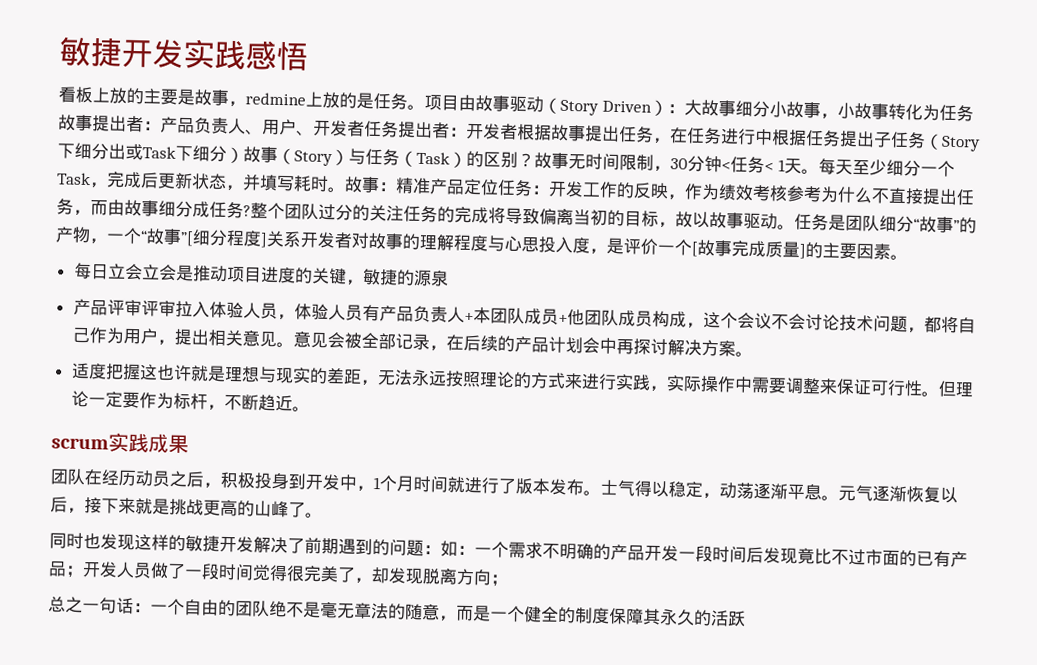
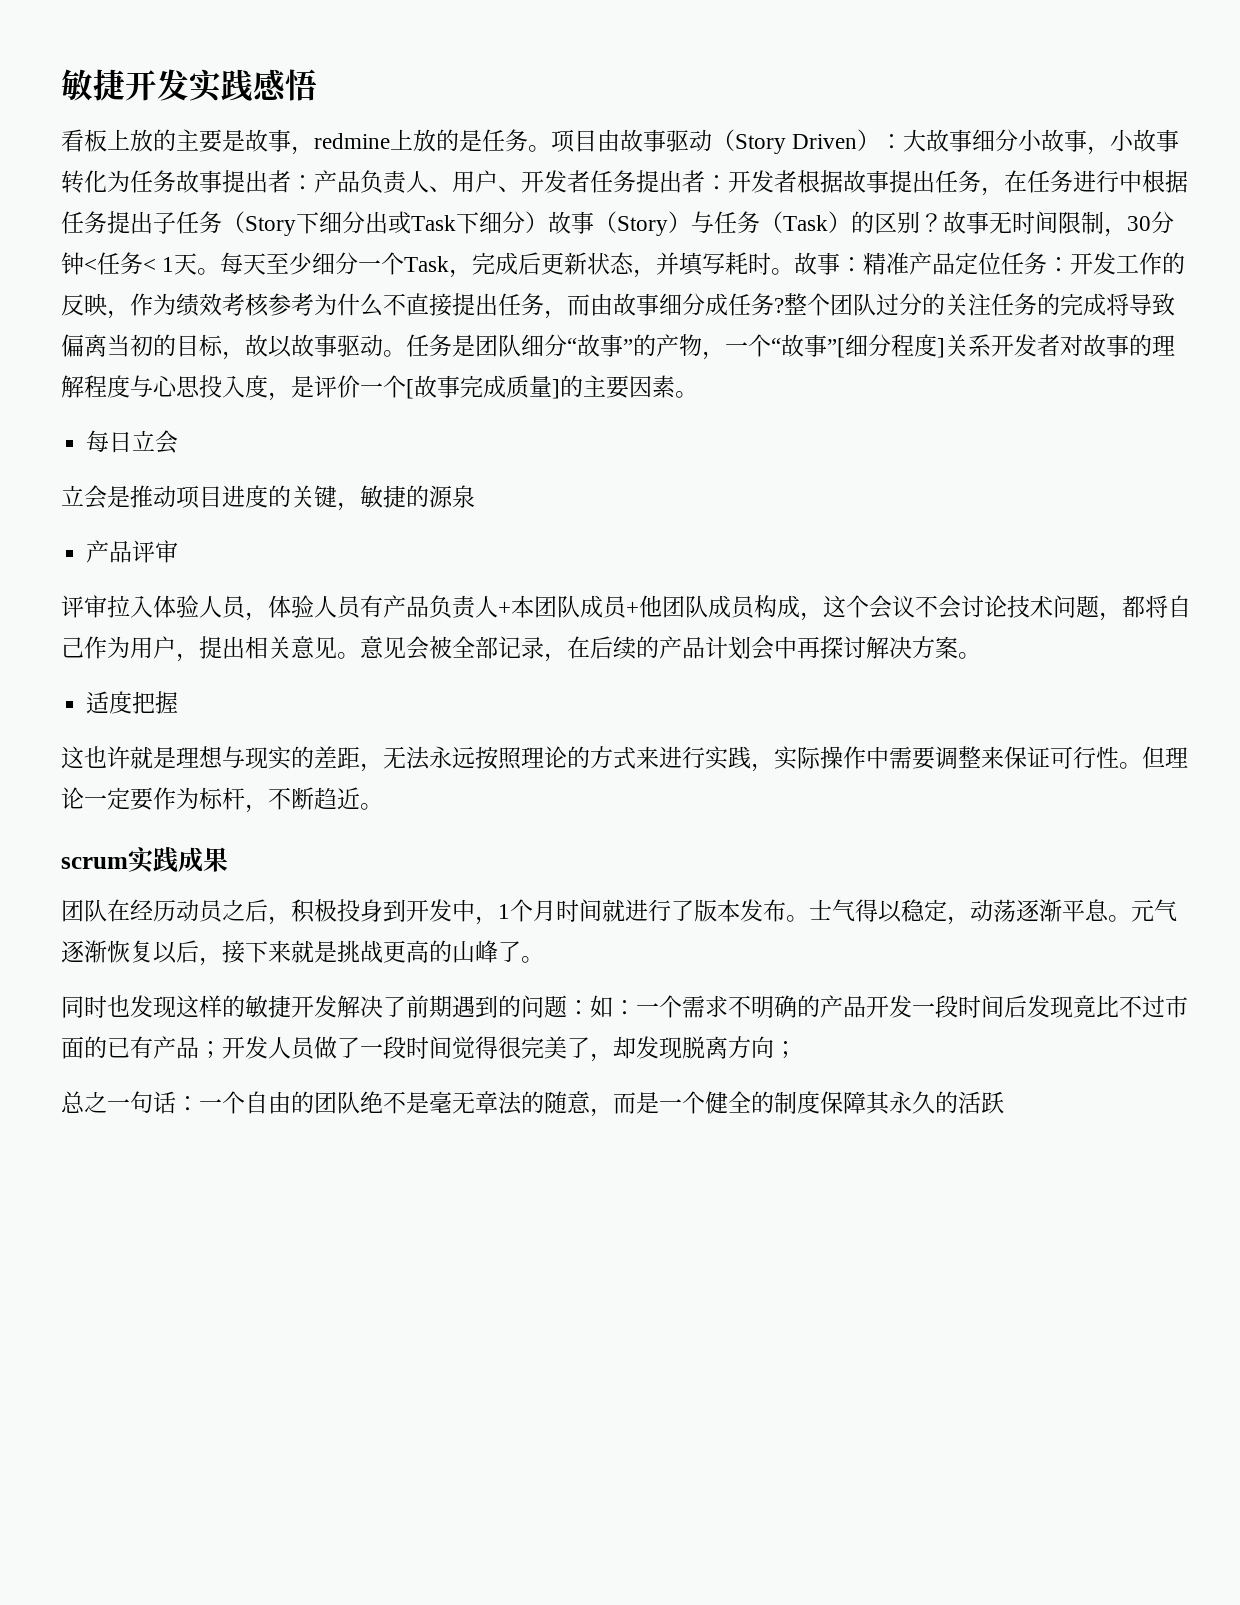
(143, 272) none -> (179, 442) //
(142, 308) none -> (179, 551) //
(141, 372) none -> (179, 702) //

